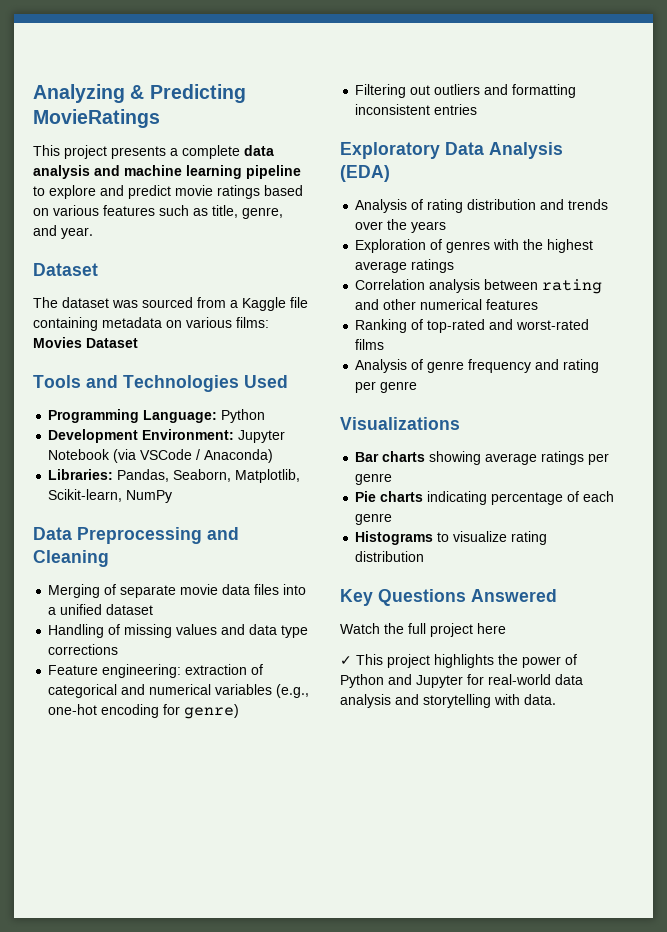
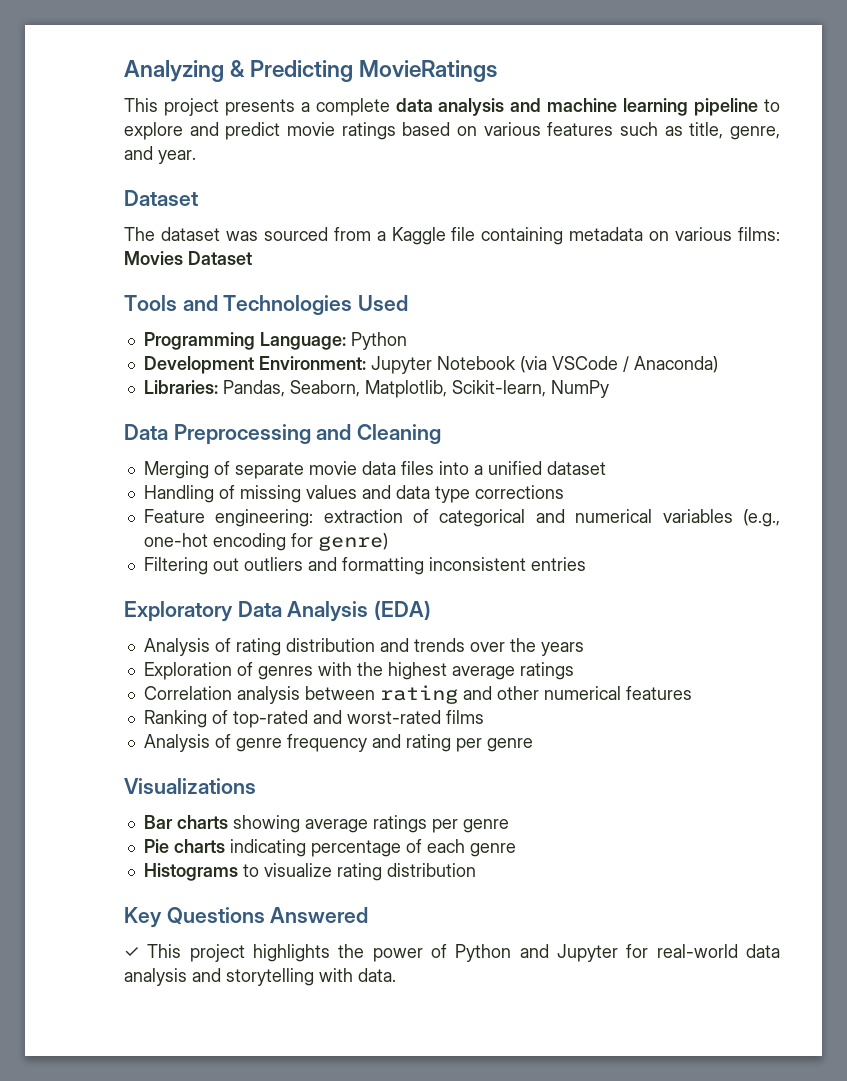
[340,623,506,637] // Watch the full project here -> (369, 915) none

